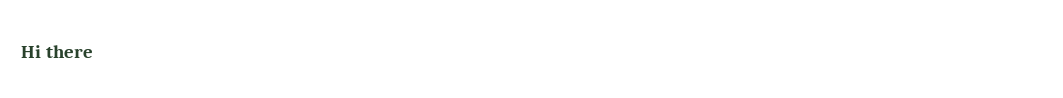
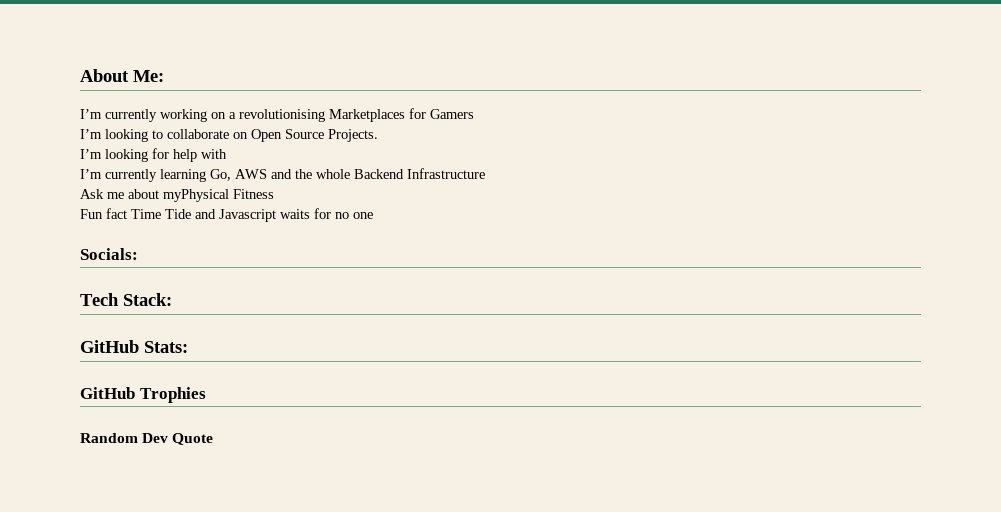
[21,45,93,58] Hi there -> [80,69,164,82] [80,108,474,122] [80,129,378,142] [80,148,227,162] [80,168,485,182] [80,189,274,202] [80,208,373,222] [80,248,138,260] [80,293,172,306] [80,340,188,353] [80,387,206,403] [80,433,214,445] About Me: // I’m currently working on a revolutionising Marketplaces for Gamers // I’m looking to collaborate on Open Source Projects. // I’m looking for help with // I’m currently learning Go, AWS and the whole Backend Infrastructure // Ask me about myPhysical Fitness // Fun fact Time Tide and Javascript waits for no one // Socials: // Tech Stack: // GitHub Stats: // GitHub Trophies // Random Dev Quote

